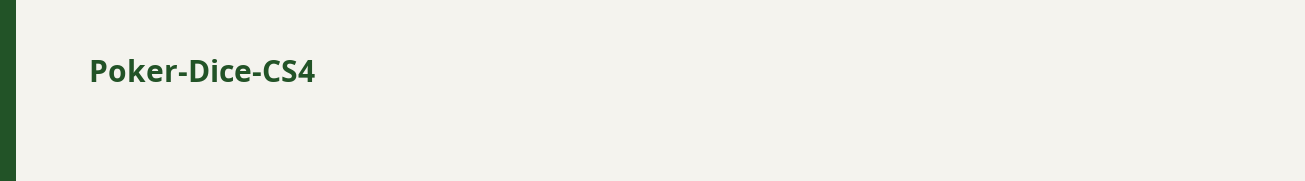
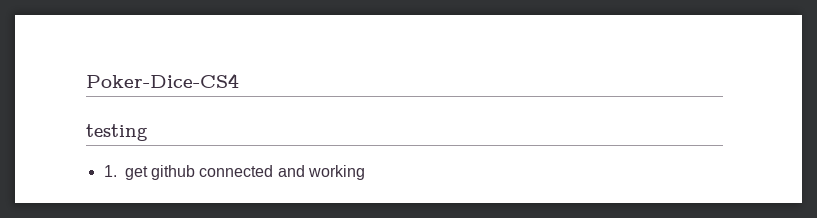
(315, 70) none -> [86,124,148,141] [103,165,365,180] // testing // 1. get github connected and working

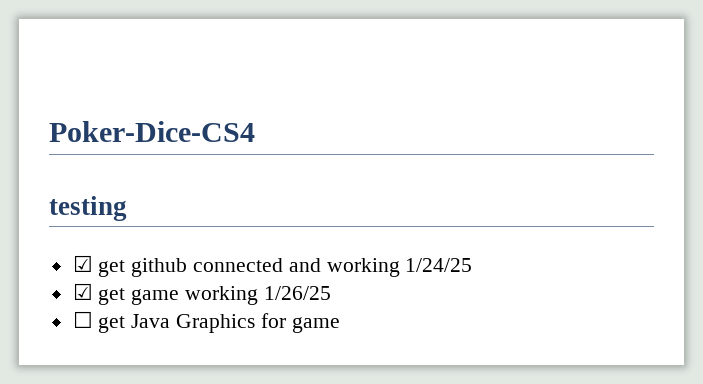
[103,165,117,177] 1. -> [72,255,93,272] ☑
(365, 172) none -> [405,258,473,272] [72,283,331,305] [72,311,340,333] 1/24/25 // ☑ get game working 1/26/25 // ☐ get Java Graphics for game

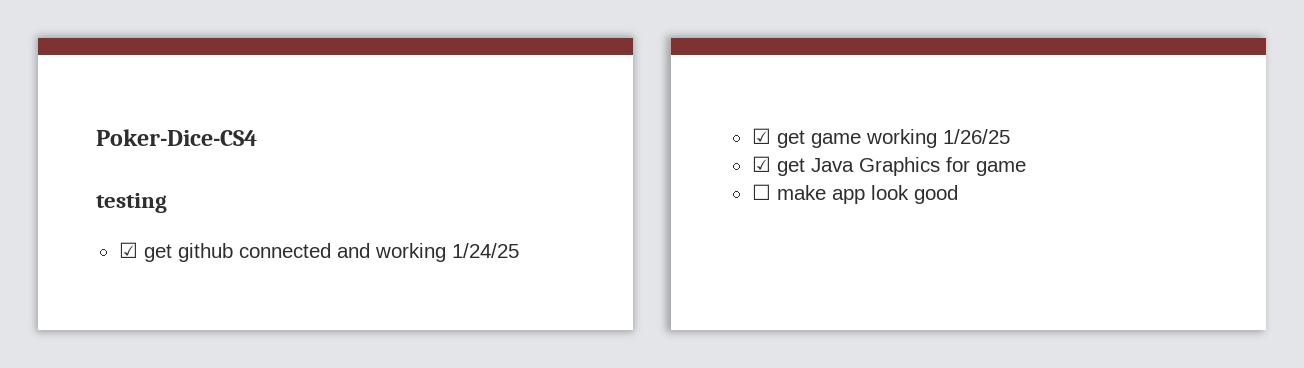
[72,311,93,328] ☐ -> [751,156,771,172] ☑
(340, 325) none -> [751,184,958,204] // ☐ make app look good

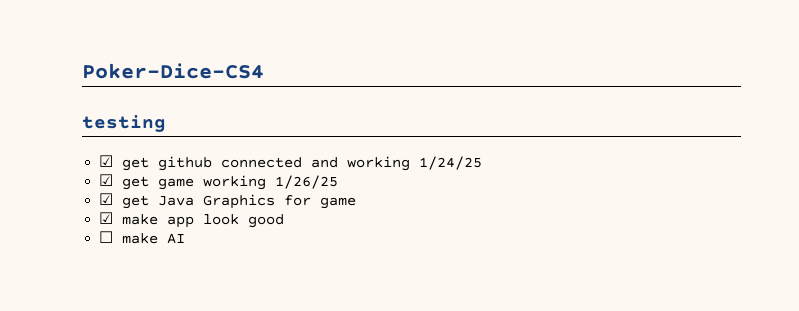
[751,184,771,200] ☐ -> [99,212,114,224] ☑
(958, 194) none -> [99,231,186,244] // ☐ make AI

